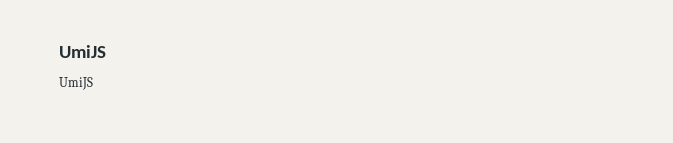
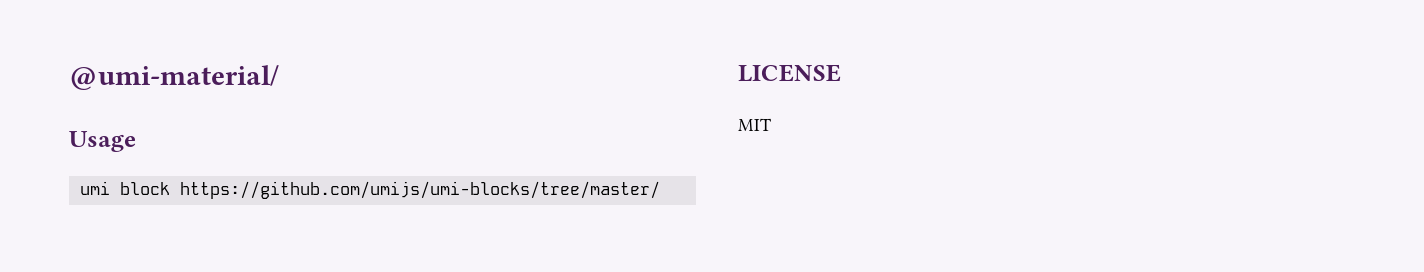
[59,45,106,58] [59,77,93,90] UmiJS // UmiJS -> [69,65,279,90] [69,131,136,152] [80,181,661,199] [738,64,841,82] [738,118,771,131] @umi-material/ // Usage // umi block https://github.com/umijs/umi-blocks/tree/master/ // LICENSE // MIT

